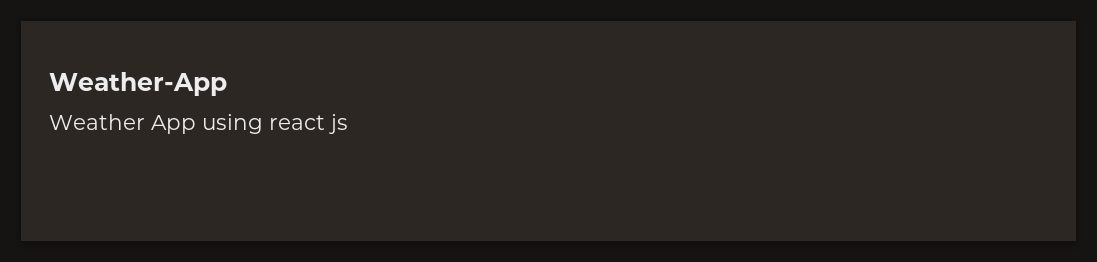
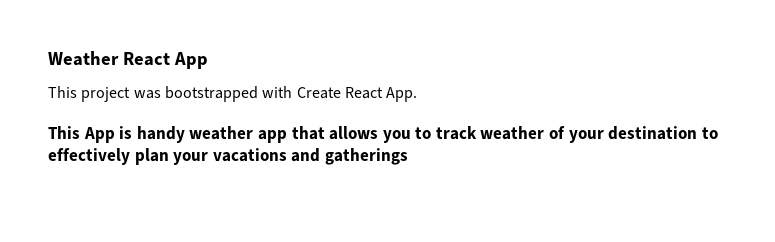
[49,72,227,96] [49,114,348,134] Weather-App // Weather App using react js -> [48,51,208,69] [48,86,418,102] [48,126,718,143] [48,148,408,165] Weather React App // This project was bootstrapped with Create React App. // This App is handy weather app that allows you to track weather of your destination to effectively plan your vacations and gatherings

